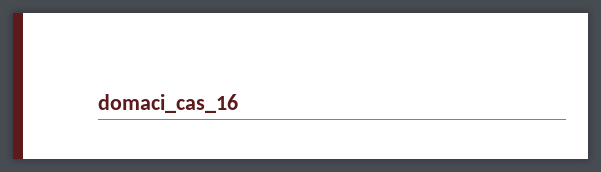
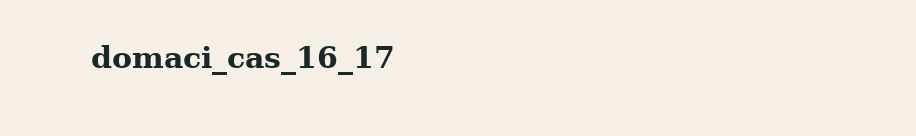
[98,94,238,113] domaci_cas_16 -> [91,45,395,75] domaci_cas_16_17

